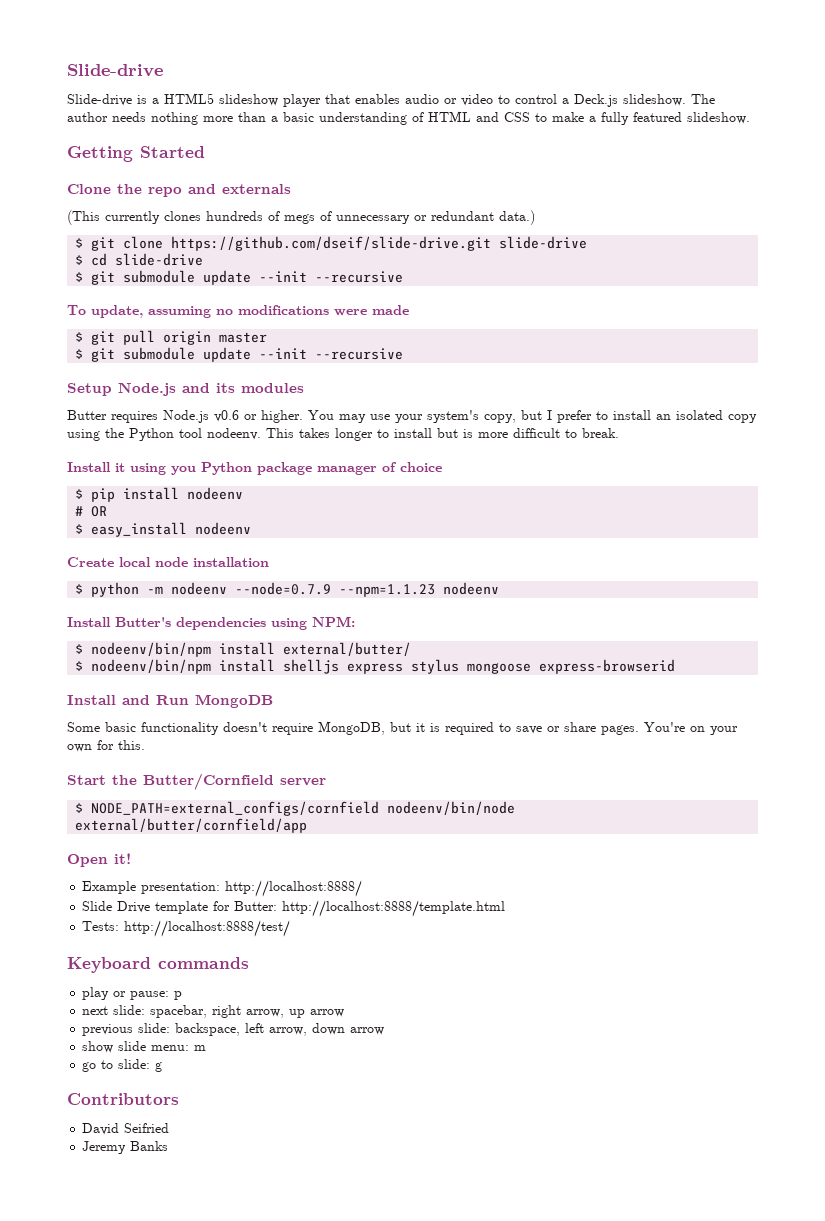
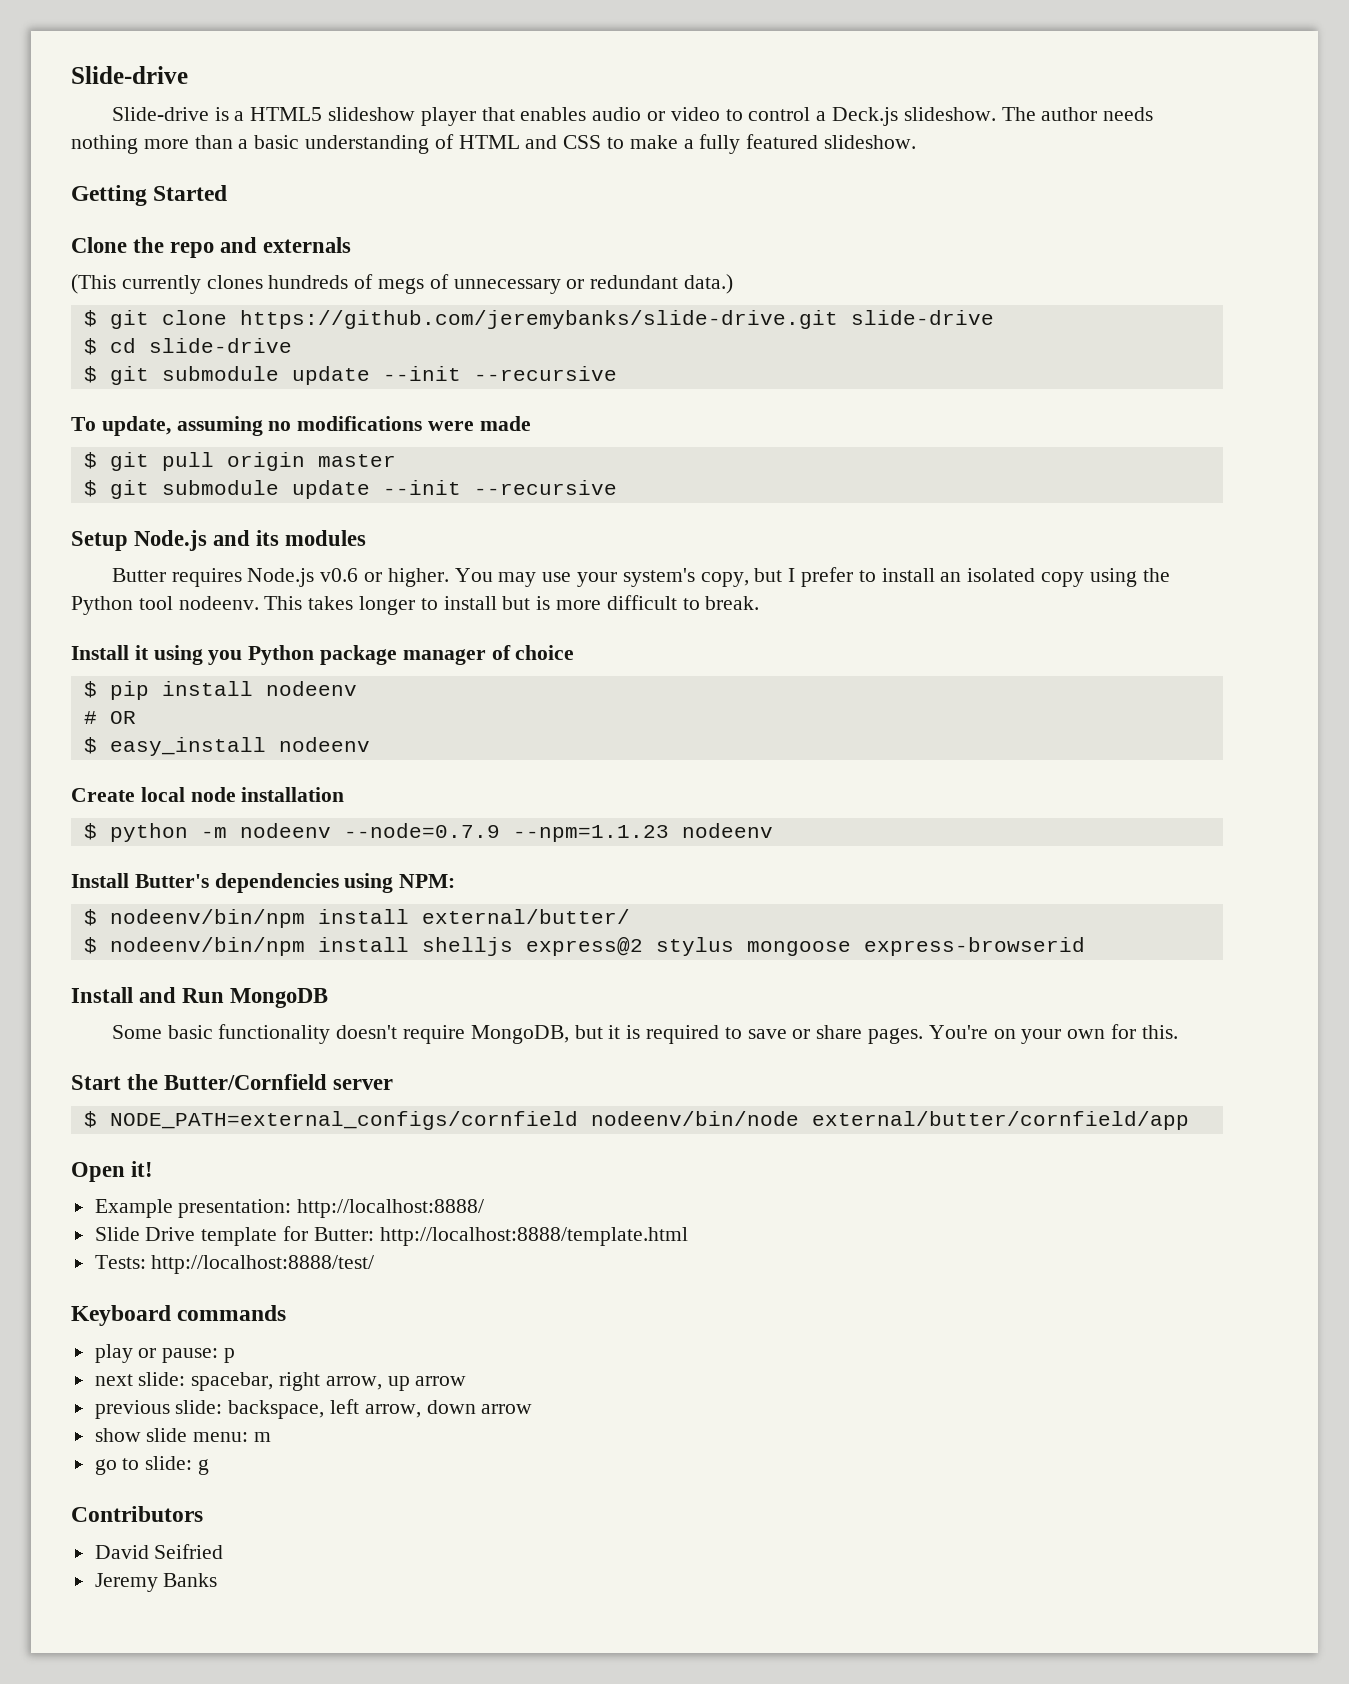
[171,236,492,251] https://github.com/dseif/slide-drive.git -> [239,310,838,329] https://github.com/jeremybanks/slide-drive.git
[347,663,404,674] express -> [525,937,643,956] express@2

